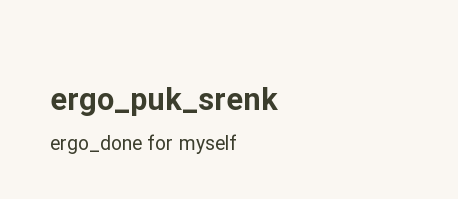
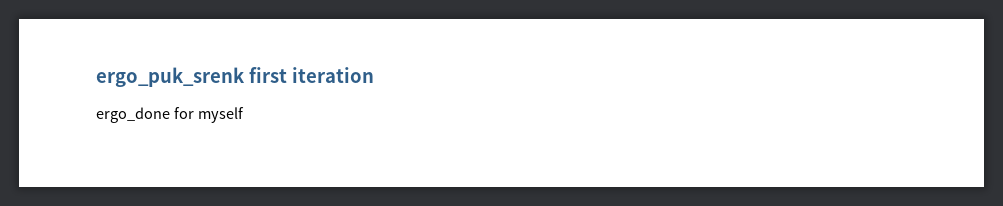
(278, 101) none -> [248,67,374,83] first iteration

